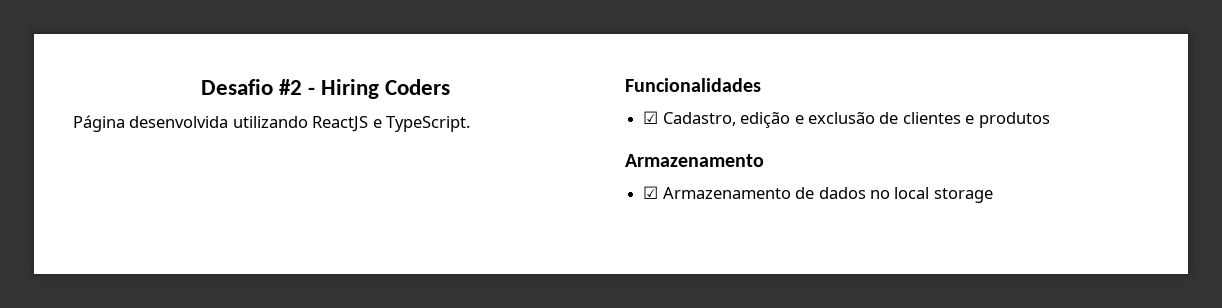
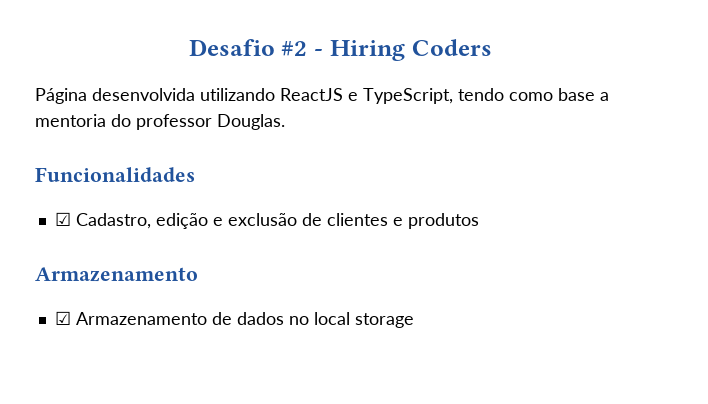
[386,116,471,132] TypeScript. -> [363,88,609,104] [35,114,285,130] TypeScript, tendo como base a mentoria do professor Douglas.

